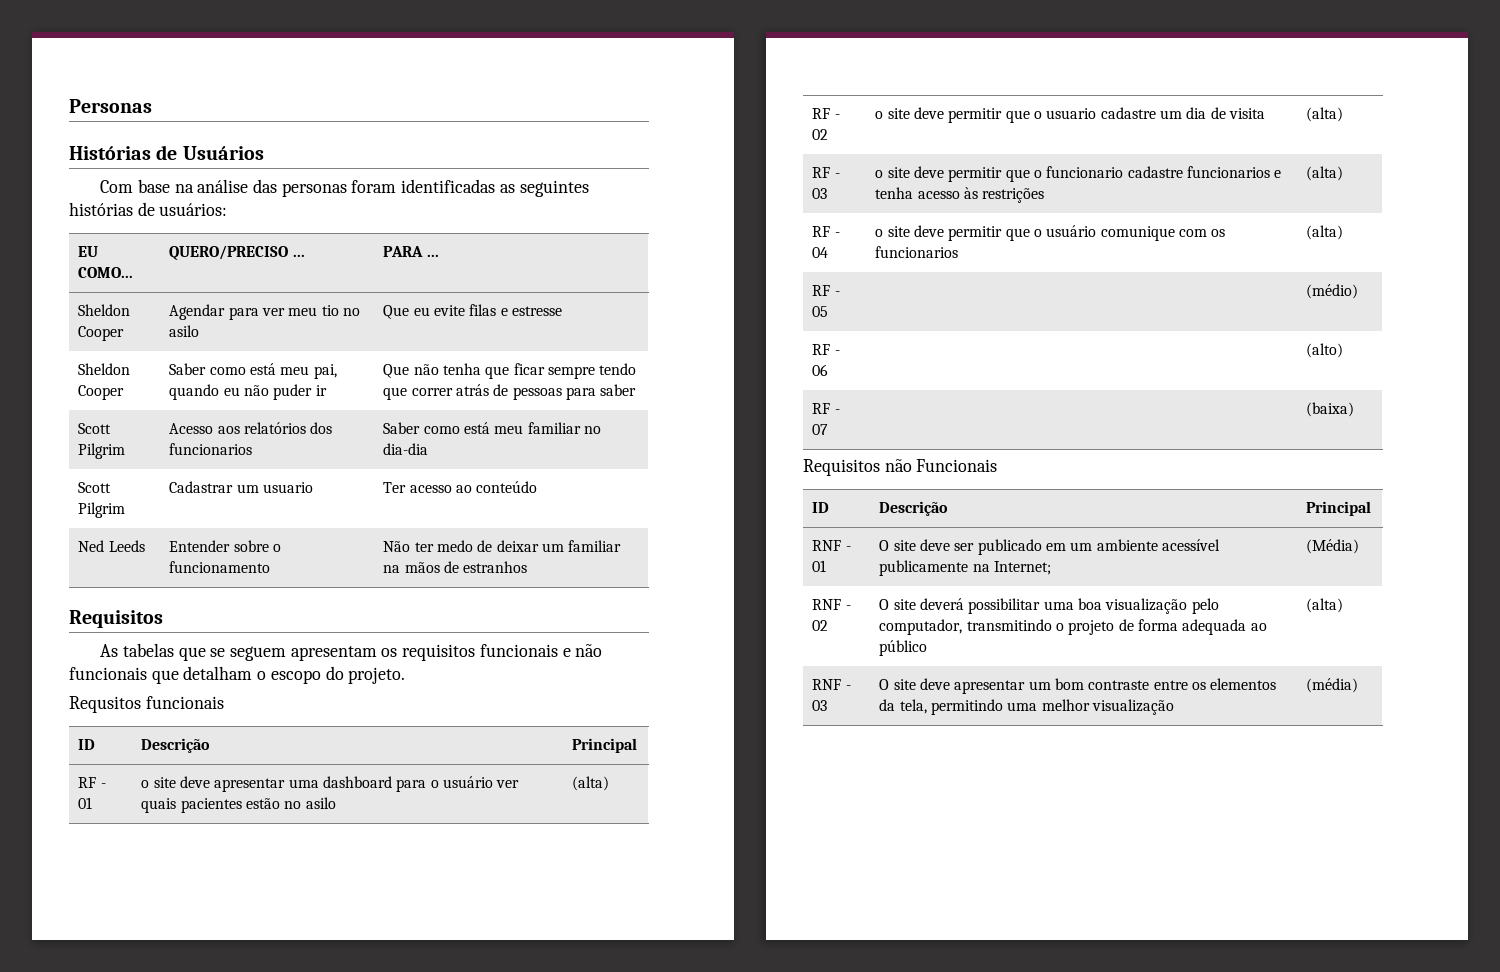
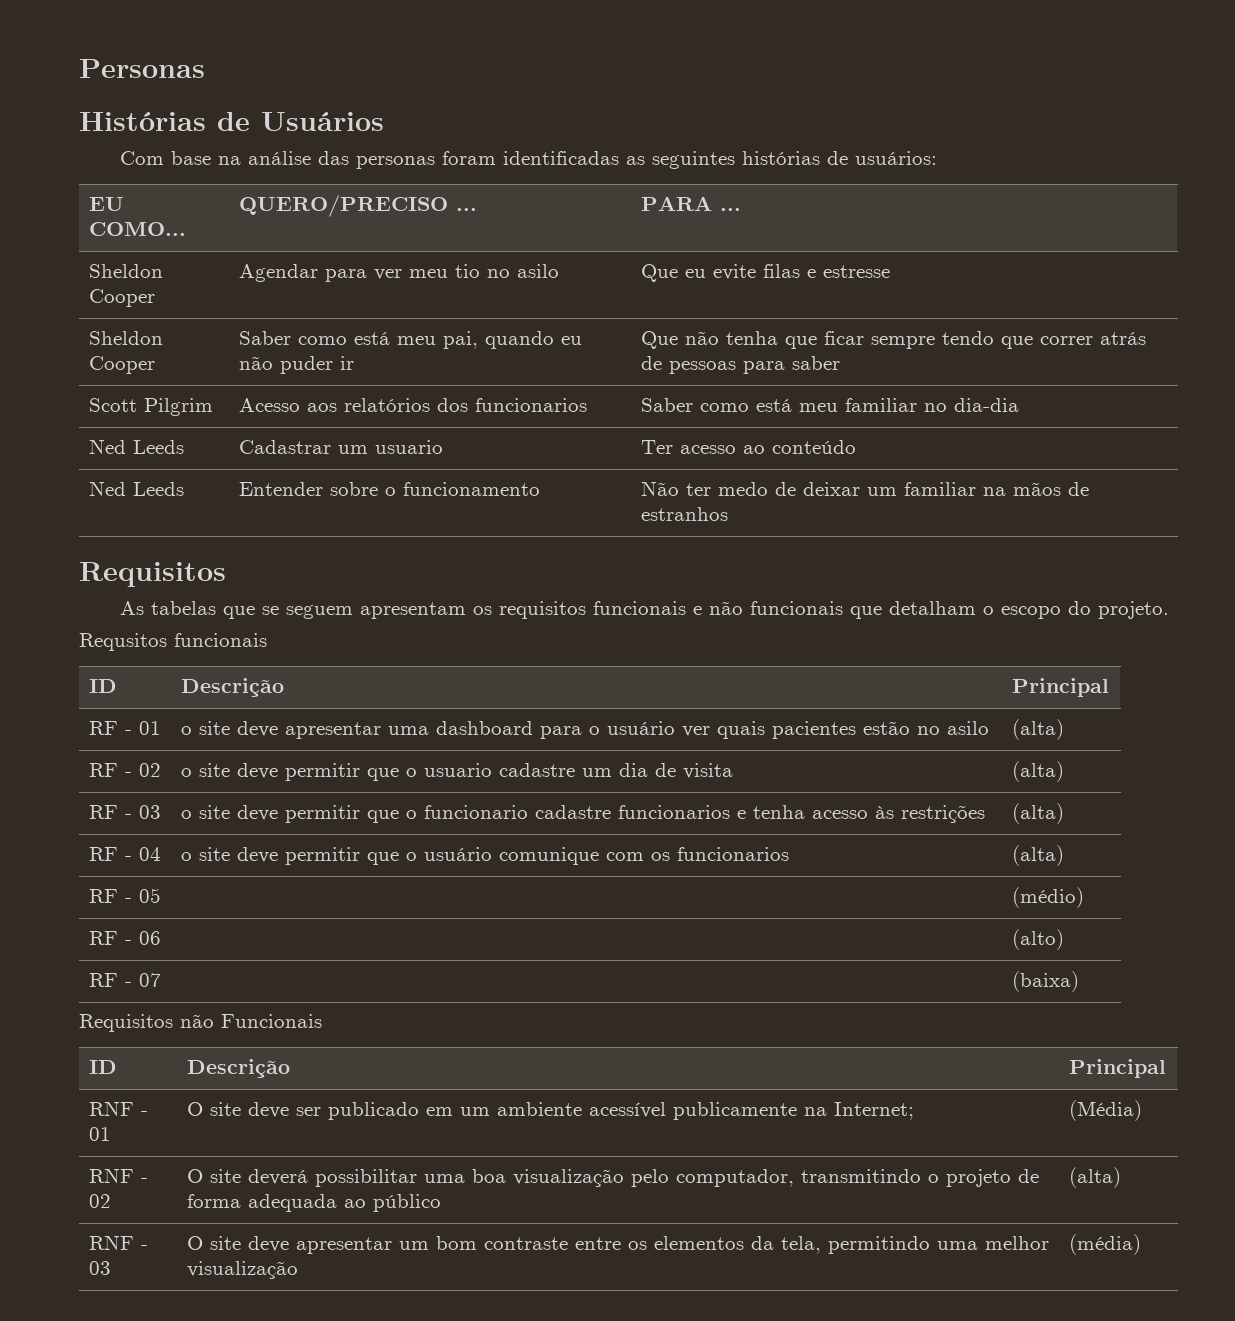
[78,482,112,493] [78,502,126,518] Scott Pilgrim -> [88,439,184,454] Ned Leeds

